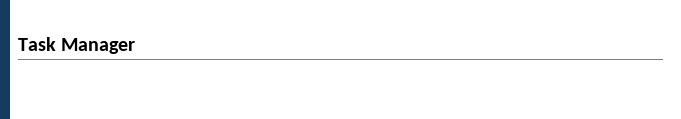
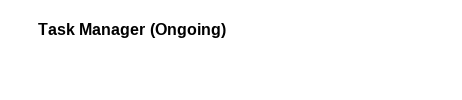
(136, 46) none -> [149,23,226,38] (Ongoing)

